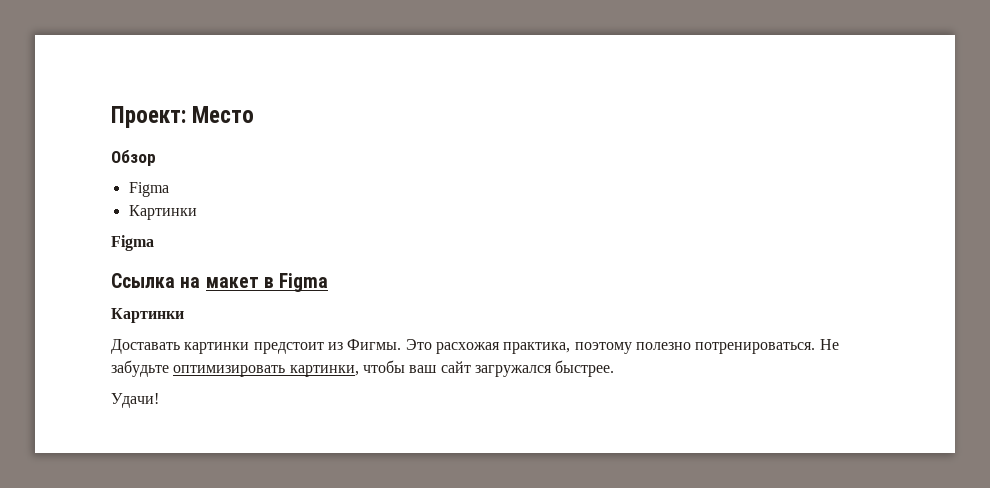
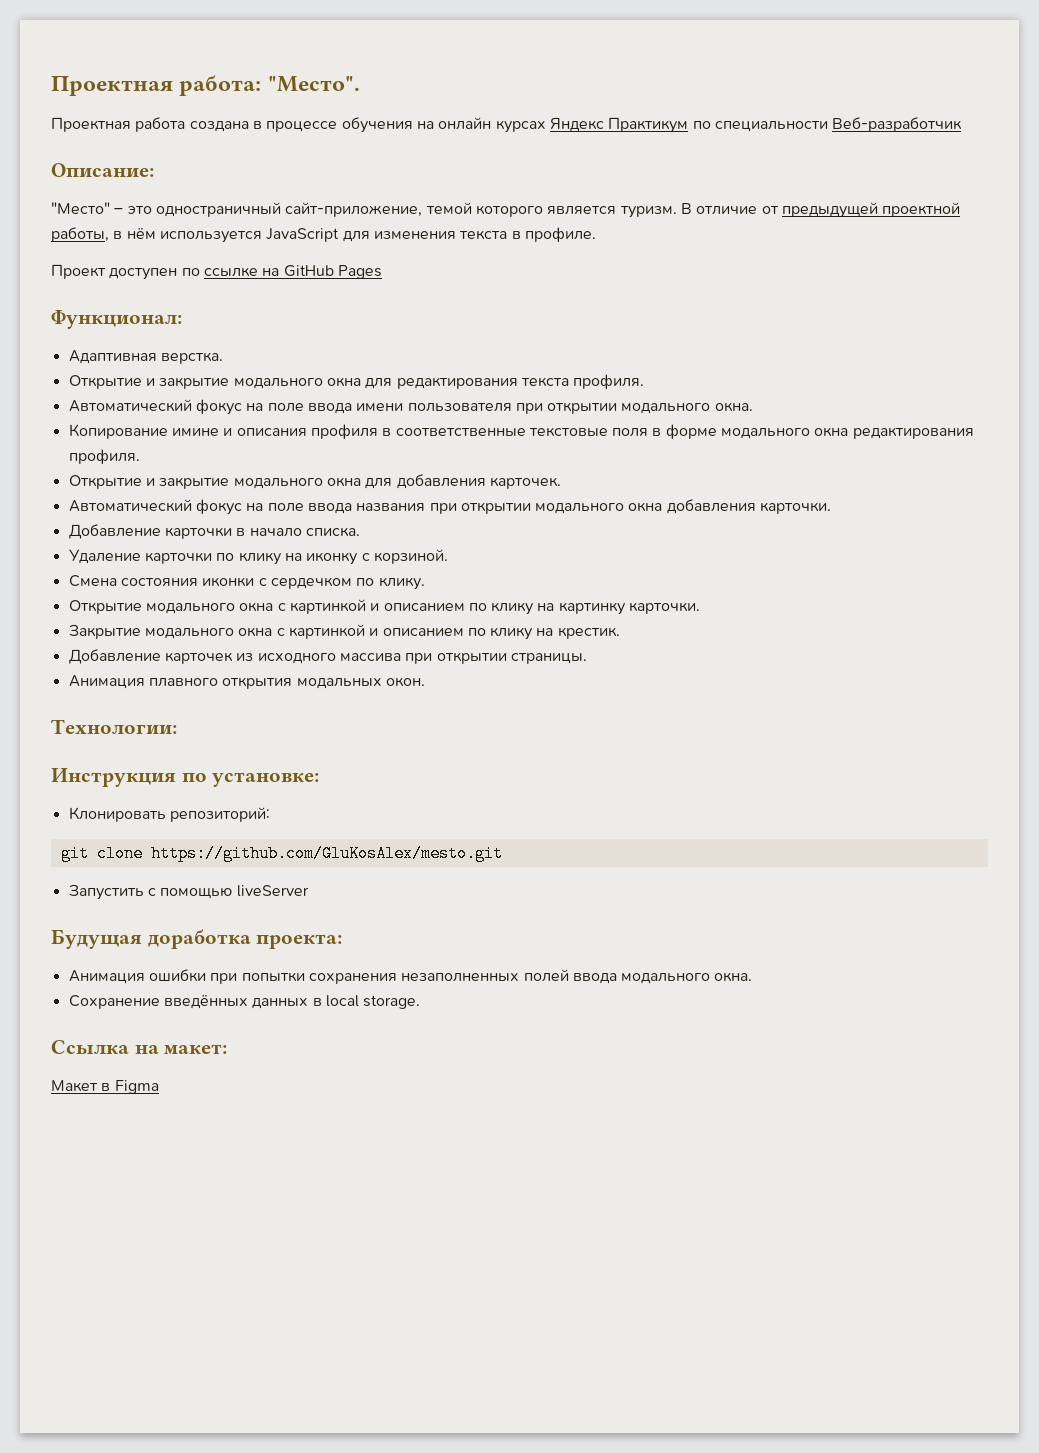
[111,106,255,128] [111,150,156,166] [128,182,169,197] [128,205,197,220] [111,235,154,251] Проект: Место // Обзор // Figma // Картинки // Figma -> [51,75,360,96] [51,117,963,133] [51,163,154,177] [51,202,961,218] [51,227,596,243] [51,264,382,280] [51,310,182,329] [68,350,223,364] [68,374,645,389] [68,399,753,415] [68,424,974,439] [68,449,140,464] [68,474,561,489] [68,499,832,515] [68,524,360,539] [68,549,448,565] [68,575,425,590] [68,599,701,615] [68,624,620,640] [68,649,587,664] [68,675,425,689] [51,719,177,734] [51,768,320,787] [68,807,270,822] [60,845,503,862] [68,884,309,900] [51,929,343,949] [68,969,753,984] [68,995,421,1009] Проектная работа: "Место". // Проектная работа создана в процессе обучения на онлайн курсах Яндекс Практикум по специальности Веб-разработчик // Описание: // "Место" – это одностраничный сайт-приложение, темой которого является туризм. В отличие от предыдущей проектной работы, в нём используется JavaScript для изменения текста в профиле. // Проект доступен по ссылке на GitHub Pages // Функционал: // Адаптивная верстка. // Открытие и закрытие модального окна для редактирования текста профиля. // Автоматический фокус на поле ввода имени пользователя при открытии модального окна. // Копирование имине и описания профиля в соответственные текстовые поля в форме модального окна редактирования профиля. // Открытие и закрытие модального окна для добавления карточек. // Автоматический фокус на поле ввода названия при открытии модального окна добавления карточки. // Добавление карточки в начало списка. // Удаление карточки по клику на иконку с корзиной. // Смена состояния иконки с сердечком по клику. // Открытие модального окна с картинкой и описанием по клику на картинку карточки. // Закрытие модального окна с картинкой и описанием по клику на крестик. // Добавление карточек из исходного массива при открытии страницы. // Анимация плавного открытия модальных окон. // Технологии: // Инструкция по установке: // Клонировать репозиторий: // git clone https://github.com/GluKosAlex/mesto.git // Запустить с помощью liveServer // Будущая доработка проекта: // Анимация ошибки при попытки сохранения незаполненных полей ввода модального окна. // Сохранение введённых данных в local storage.
[205,277,259,288] макет -> [164,1044,228,1054] [51,1080,98,1092] макет: // Макет
[111,308,184,323] [111,339,839,354] [111,360,615,377] [111,393,159,408] // Картинки // Доставать картинки предстоит из Фигмы. Это расхожая практика, поэтому полезно потренироваться. Не забудьте оптимизировать картинки, чтобы ваш сайт загружался быстрее. // Удачи! -> (159, 1087) none

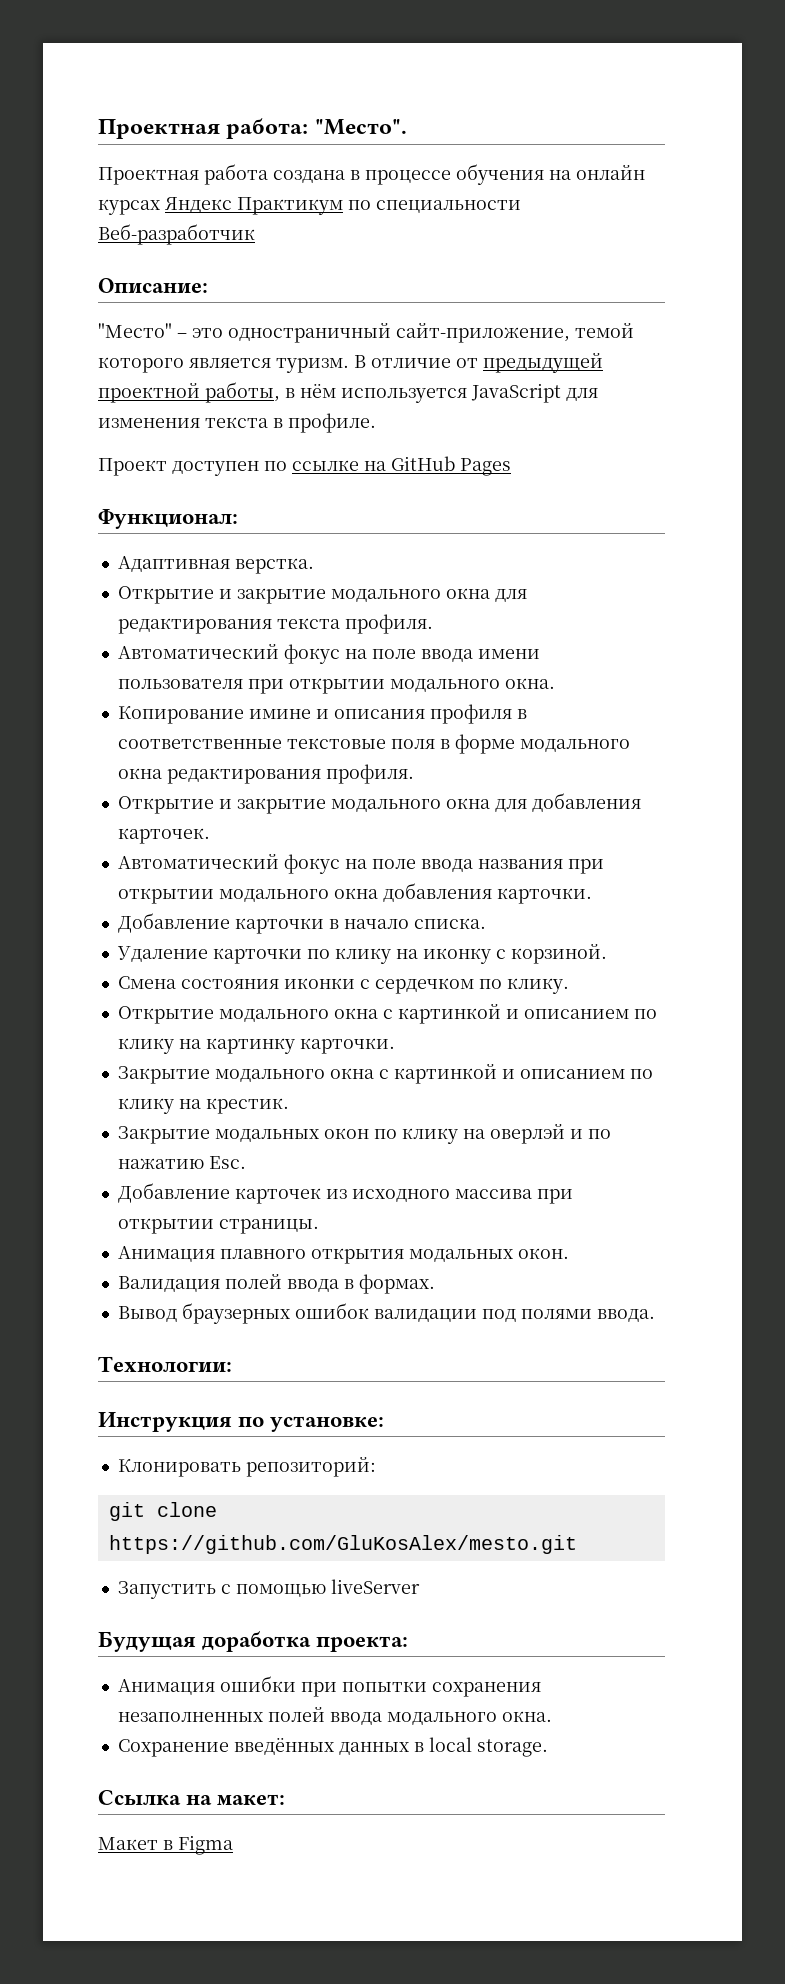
(620, 633) none -> [117,1124,611,1144] [117,1156,246,1169] // Закрытие модальных окон по клику на оверлэй и по нажатию Esc.
(425, 682) none -> [117,1274,435,1294] [117,1303,655,1324] // Валидация полей ввода в формах. // Вывод браузерных ошибок валидации под полями ввода.

